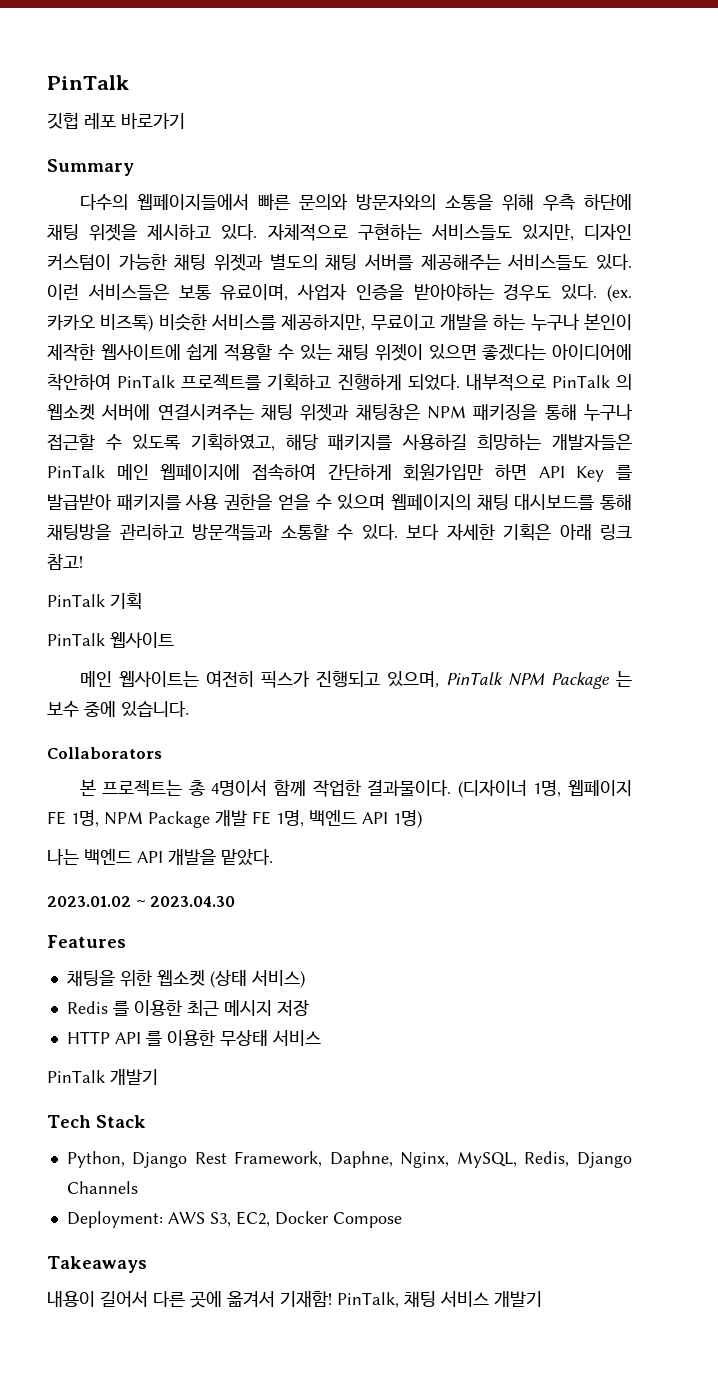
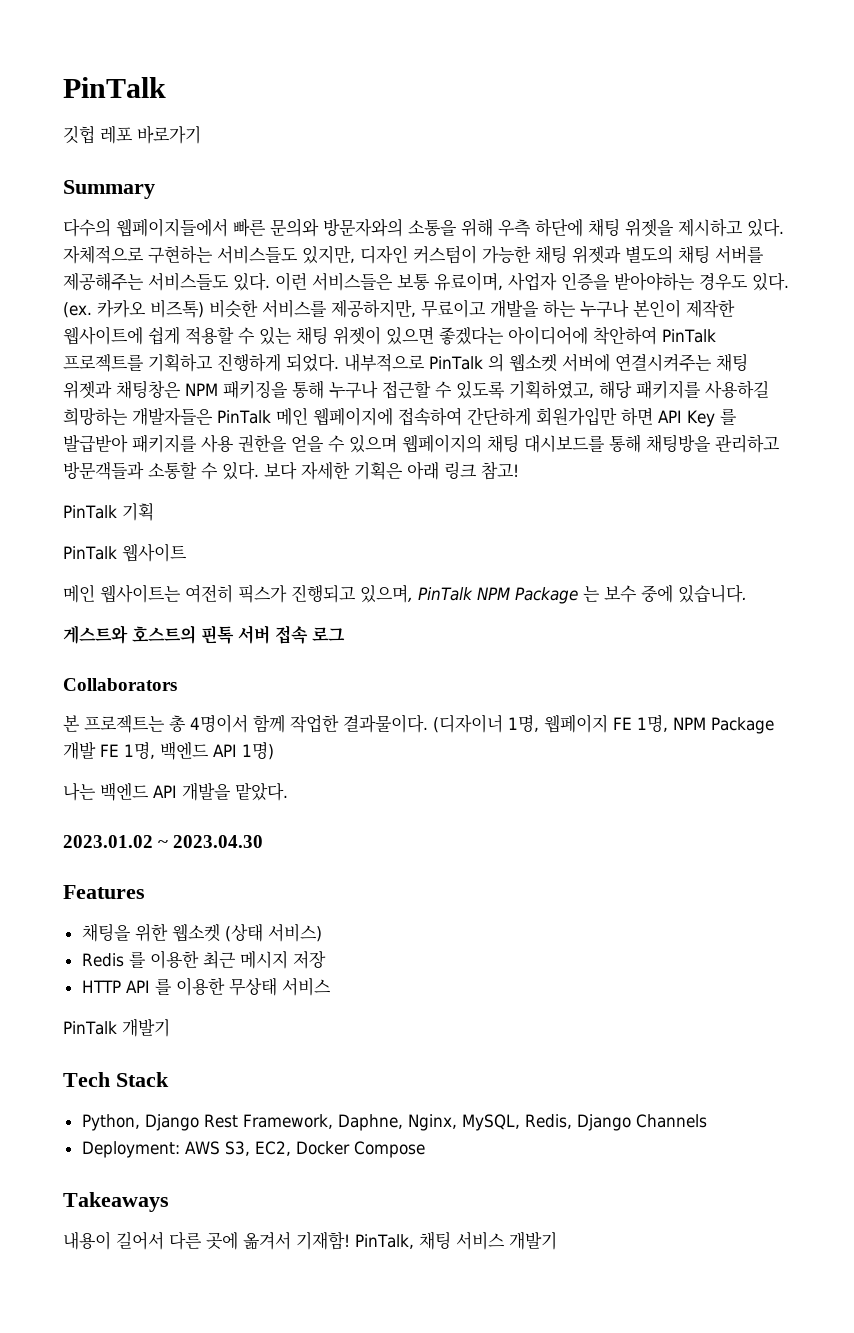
(189, 709) none -> [63,625,345,644] // 게스트와 호스트의 핀톡 서버 접속 로그

